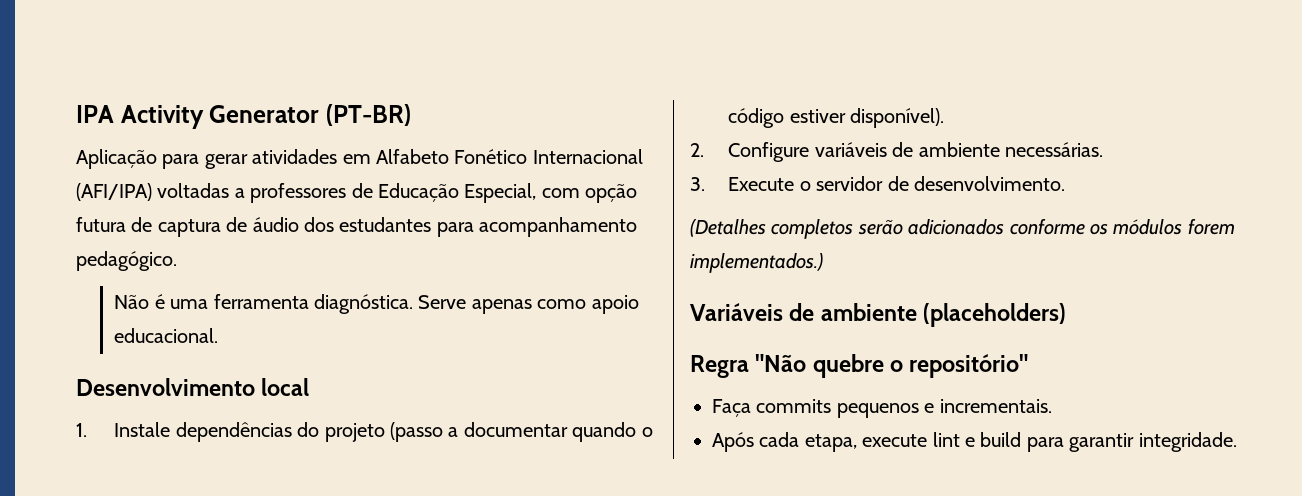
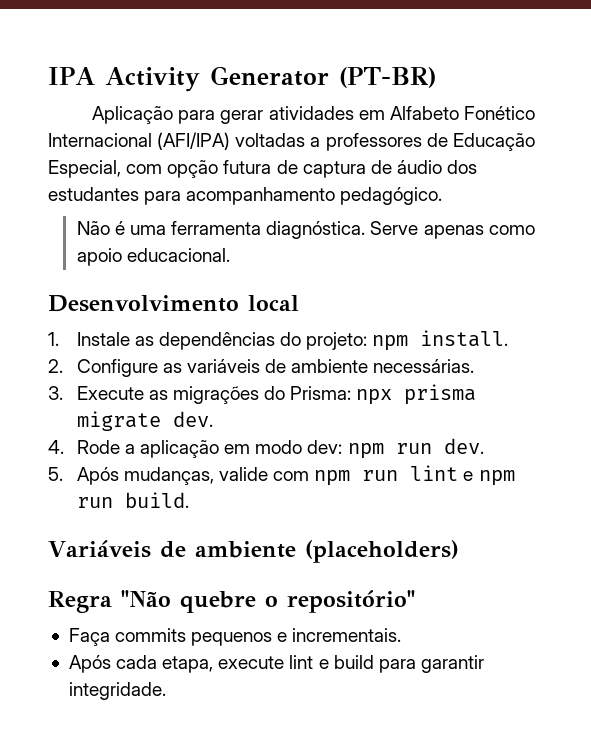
(171, 429) none -> [134,336,154,346] as
[324,422,653,442] [728,108,945,128] projeto (passo a documentar quando o código estiver disponível). -> [306,330,509,351] projeto: npm install.
(810, 152) none -> [162,363,182,373] as
[799,176,1065,191] [690,219,1235,239] [690,253,823,273] o servidor de desenvolvimento. // (Detalhes completos serão adicionados conforme os módulos forem implementados.) -> [148,384,477,405] [76,411,213,431] [48,438,484,459] [48,465,515,486] [76,492,189,508] as migrações do Prisma: npx prisma migrate dev. // 4. Rode a aplicação em modo dev: npm run dev. // 5. Após mudanças, valide com npm run lint e npm run build.

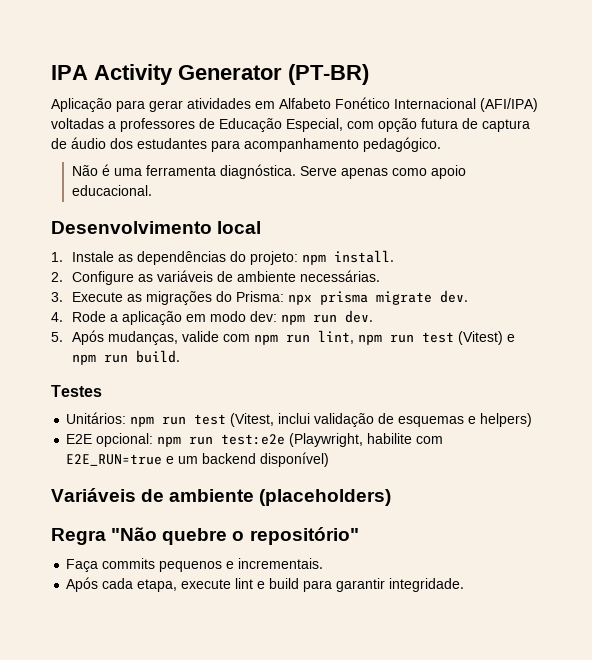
[410,465,459,481] lint -> [318,330,504,345] lint, npm run test (Vitest)
(189, 500) none -> [51,385,102,397] [66,412,533,427] [66,433,444,447] [66,452,330,467] // Testes // Unitários: npm run test (Vitest, inclui validação de esquemas e helpers) // E2E opcional: npm run test:e2e (Playwright, habilite com E2E_RUN=true e um backend disponível)

